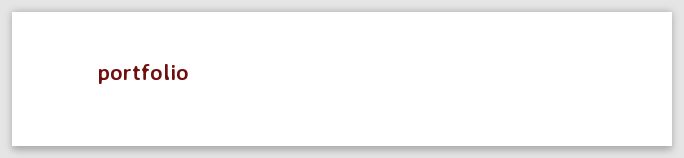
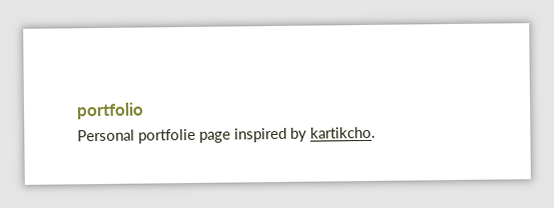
(189, 74) none -> [77,126,376,144] // Personal portfolie page inspired by kartikcho.

